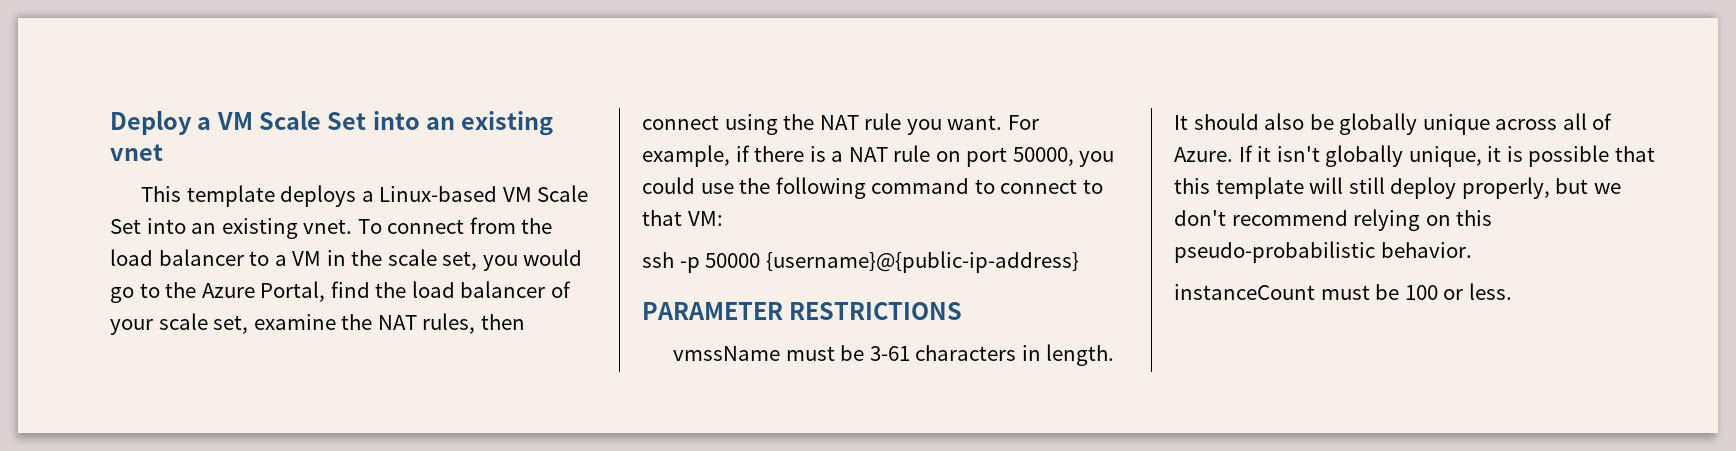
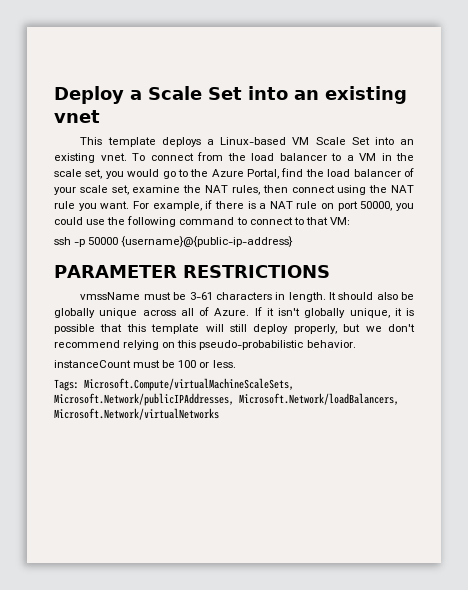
[216,112,253,130] VM -> (142, 95) none
(1512, 291) none -> [54,378,294,391] [54,393,399,406] [54,408,219,420] // Tags: Microsoft.Compute/virtualMachineScaleSets, Microsoft.Network/publicIPAddresses, Microsoft.Network/loadBalancers, Microsoft.Network/virtualNetworks

